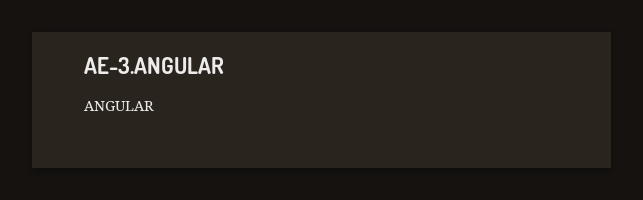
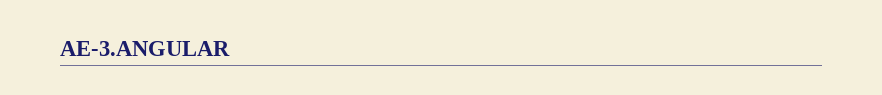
[84,101,154,111] // ANGULAR -> (230, 48) none

